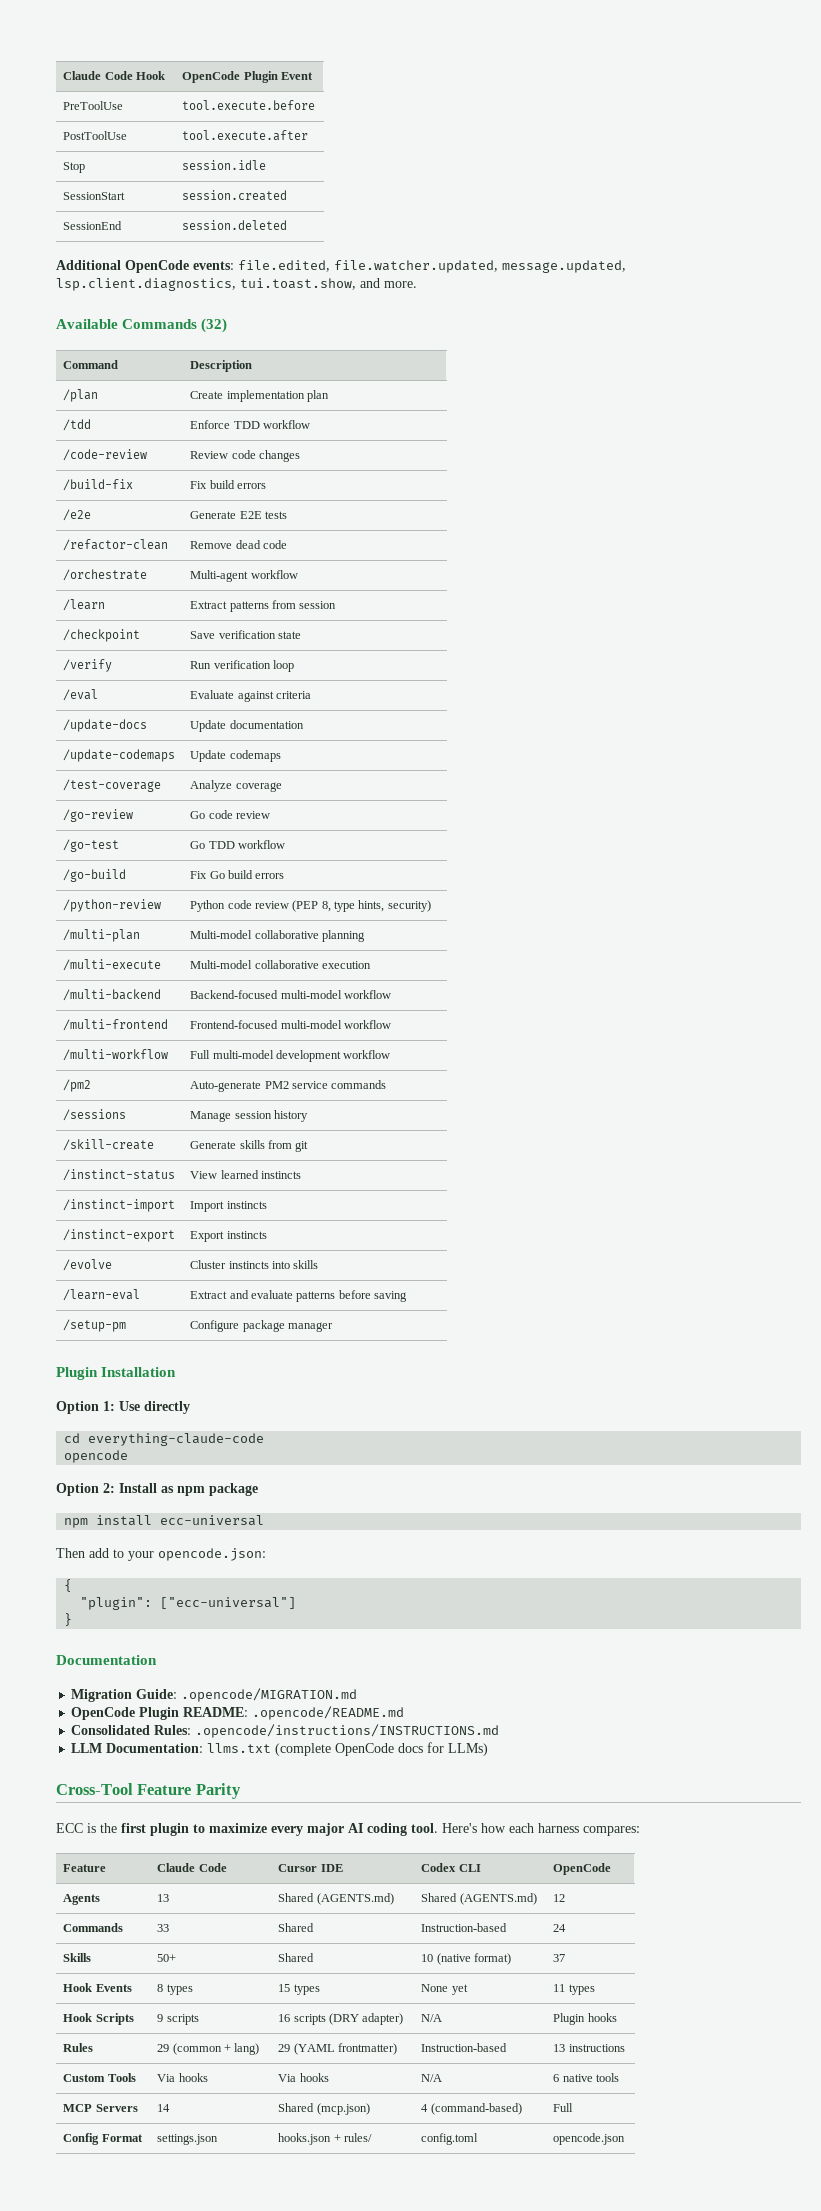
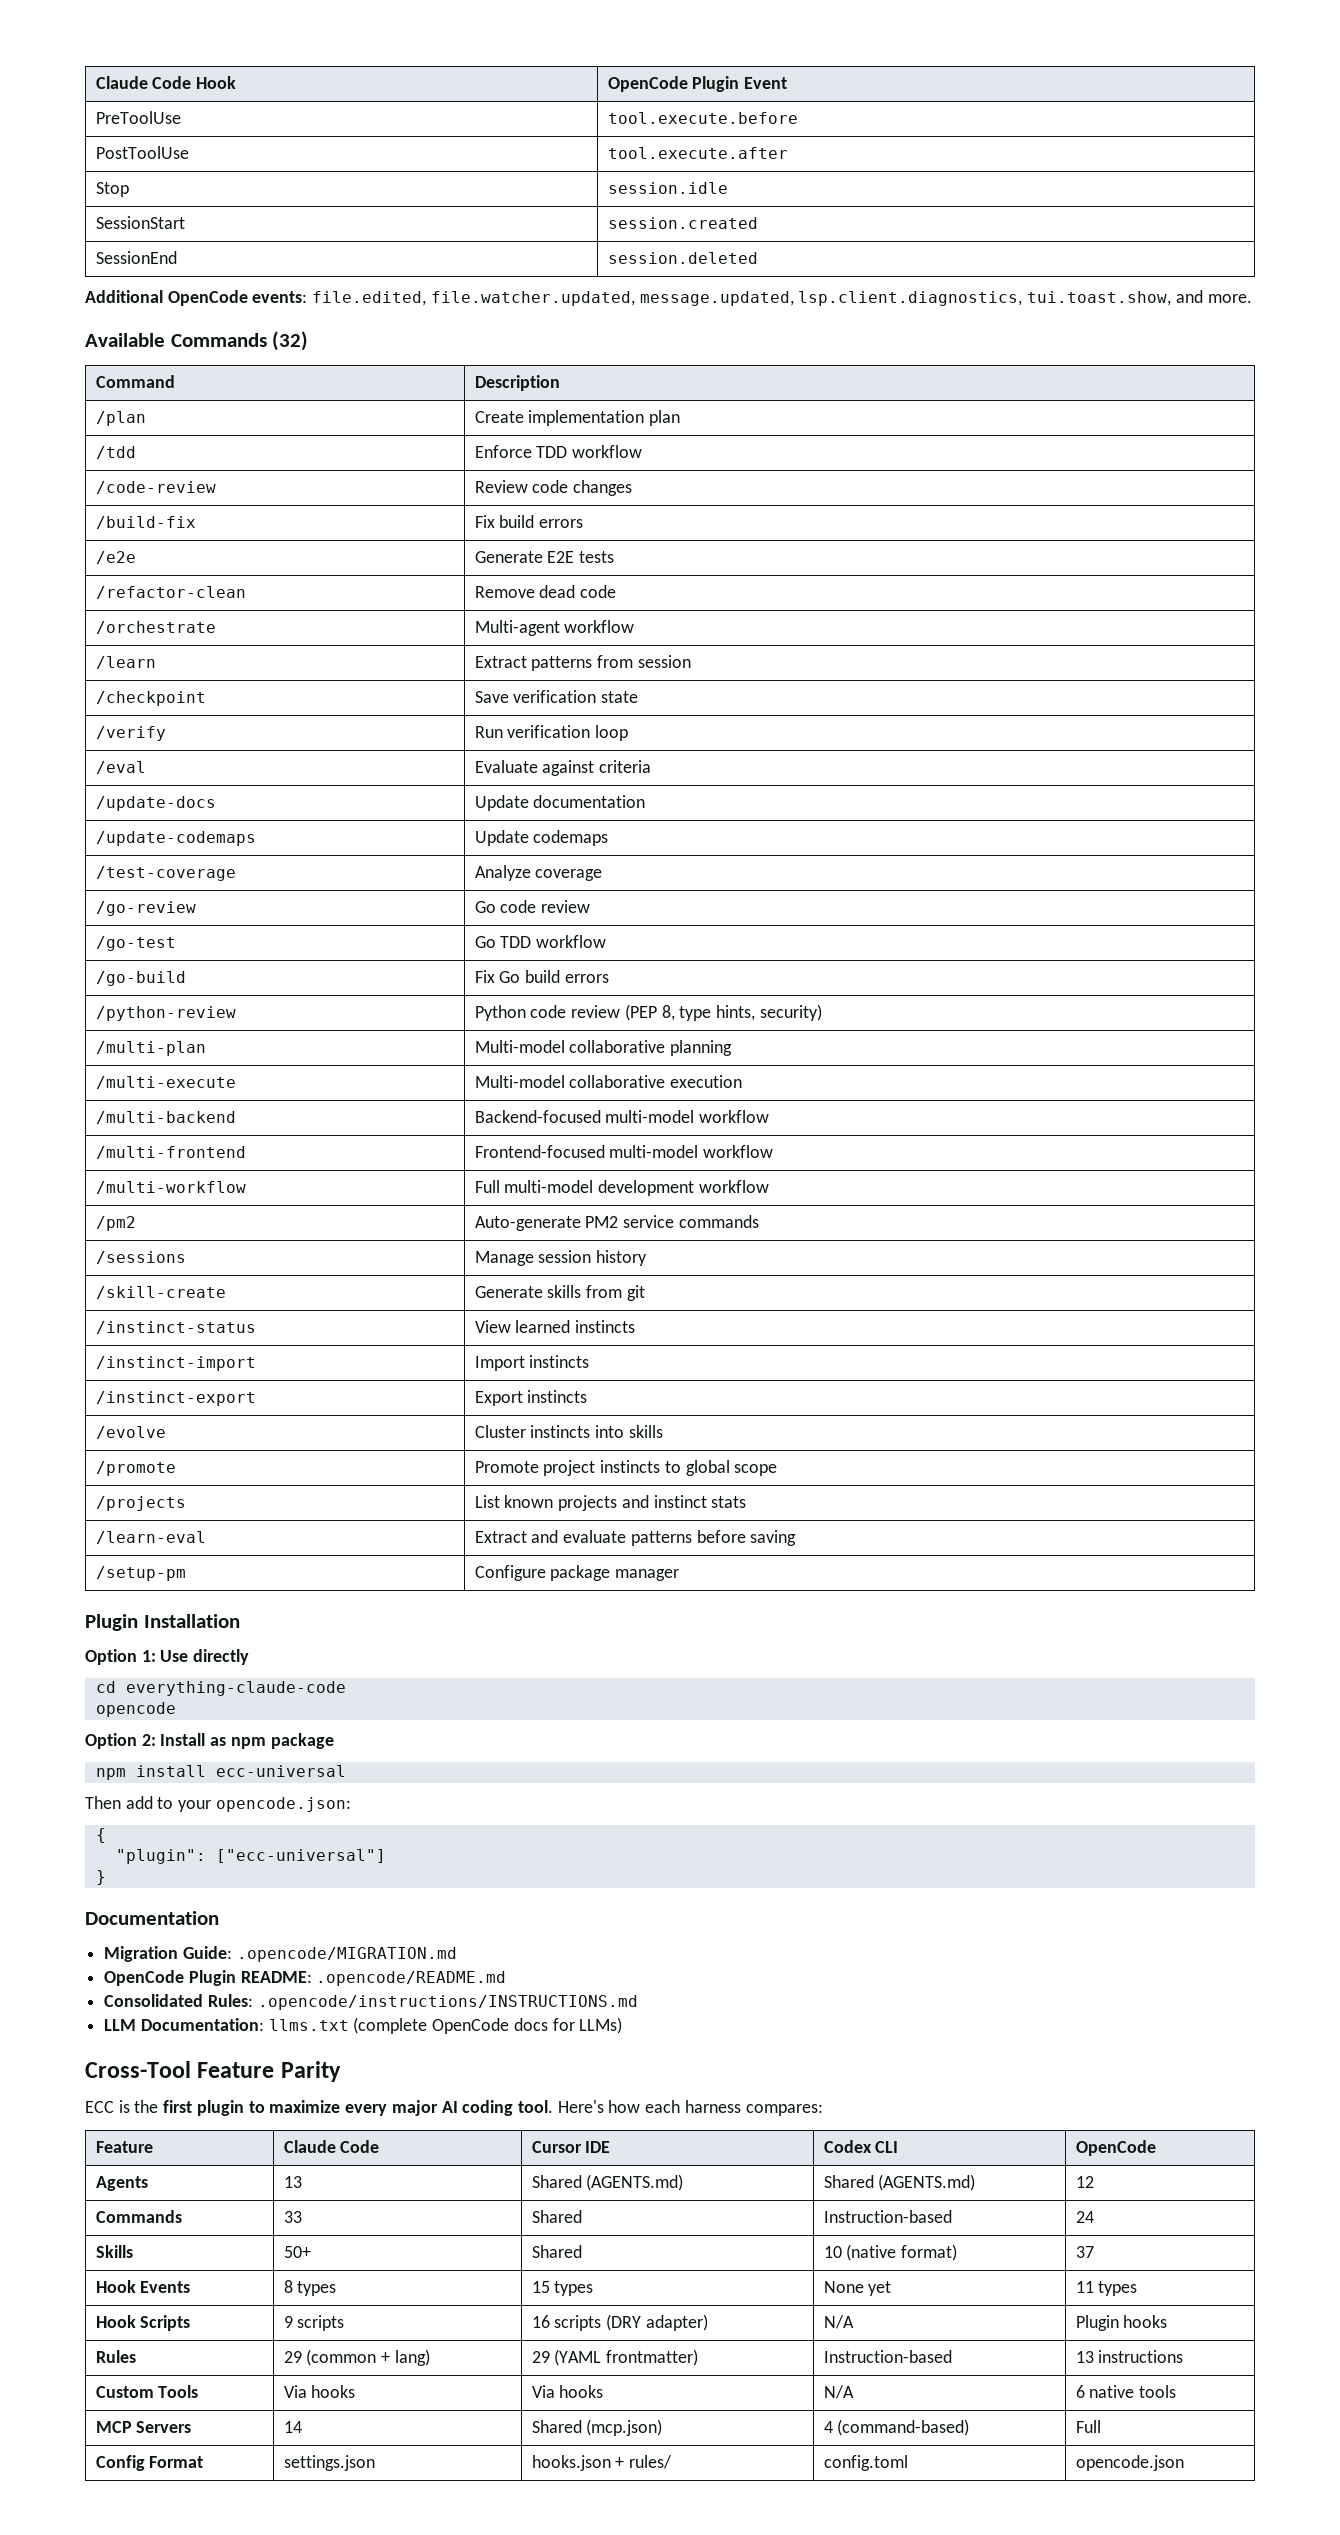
(319, 1264) none -> [95,1461,176,1476] [474,1460,778,1476] [95,1496,186,1511] [474,1495,747,1511] // /promote | Promote project instincts to global scope // /projects | List known projects and instinct stats

